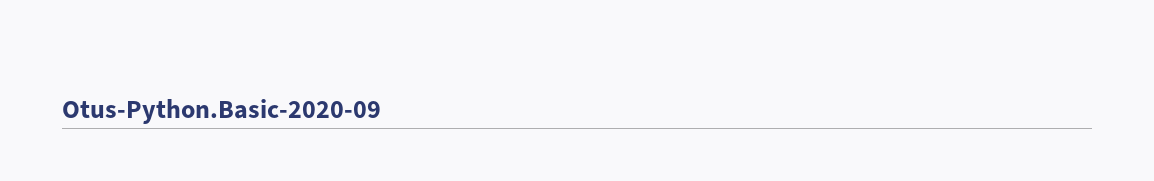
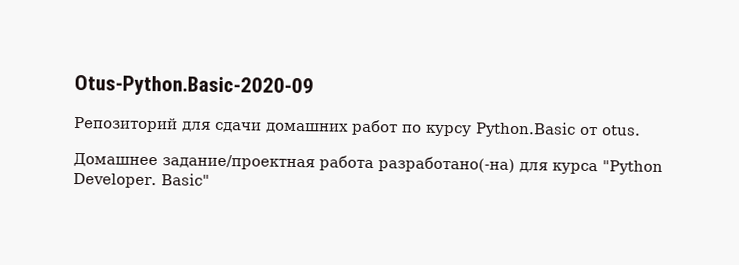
(381, 111) none -> [73,116,641,138] [73,152,663,175] [73,172,210,189] // Репозиторий для сдачи домашних работ по курсу Python.Basic от otus. // Домашнее задание/проектная работа разработано(-на) для курса "Python Developer. Basic"

